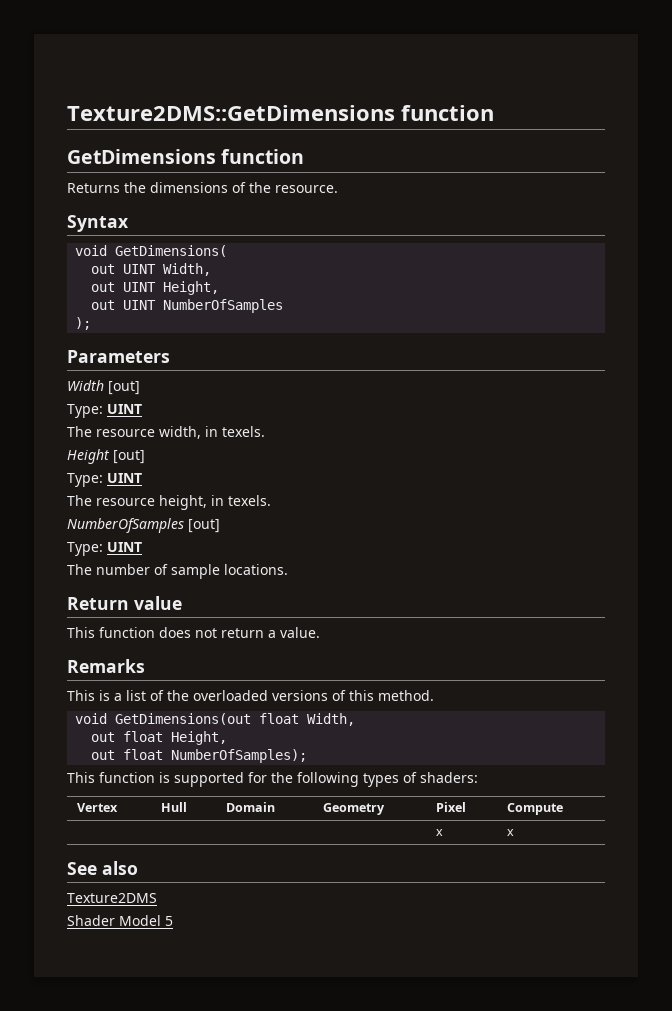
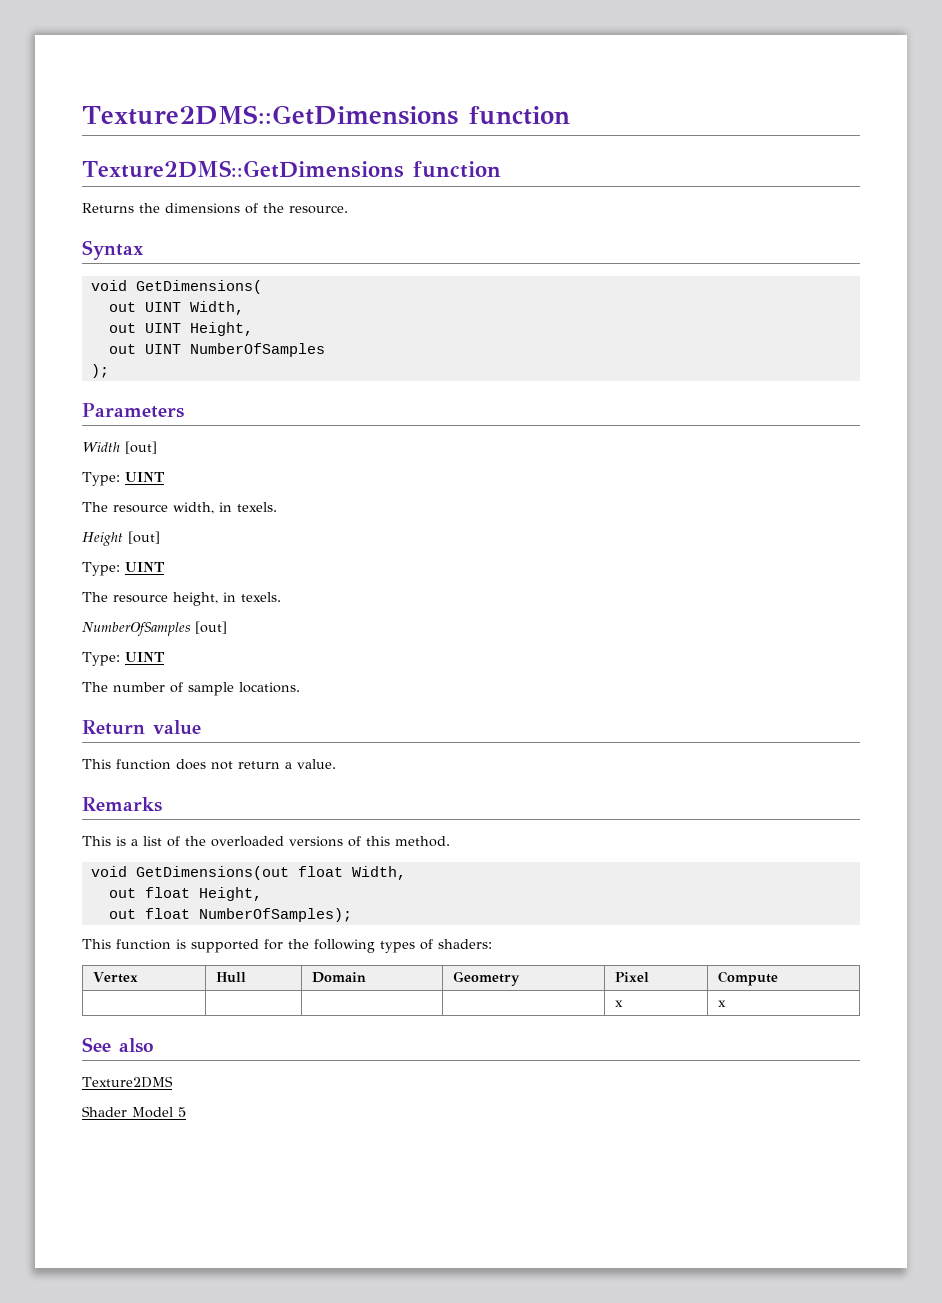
[67,105,494,121] [67,149,216,164] Texture2DMS::GetDimensions function // GetDimensions -> [82,105,570,125] [82,160,404,178] Texture2DMS::GetDimensions function // Texture2DMS::GetDimensions

